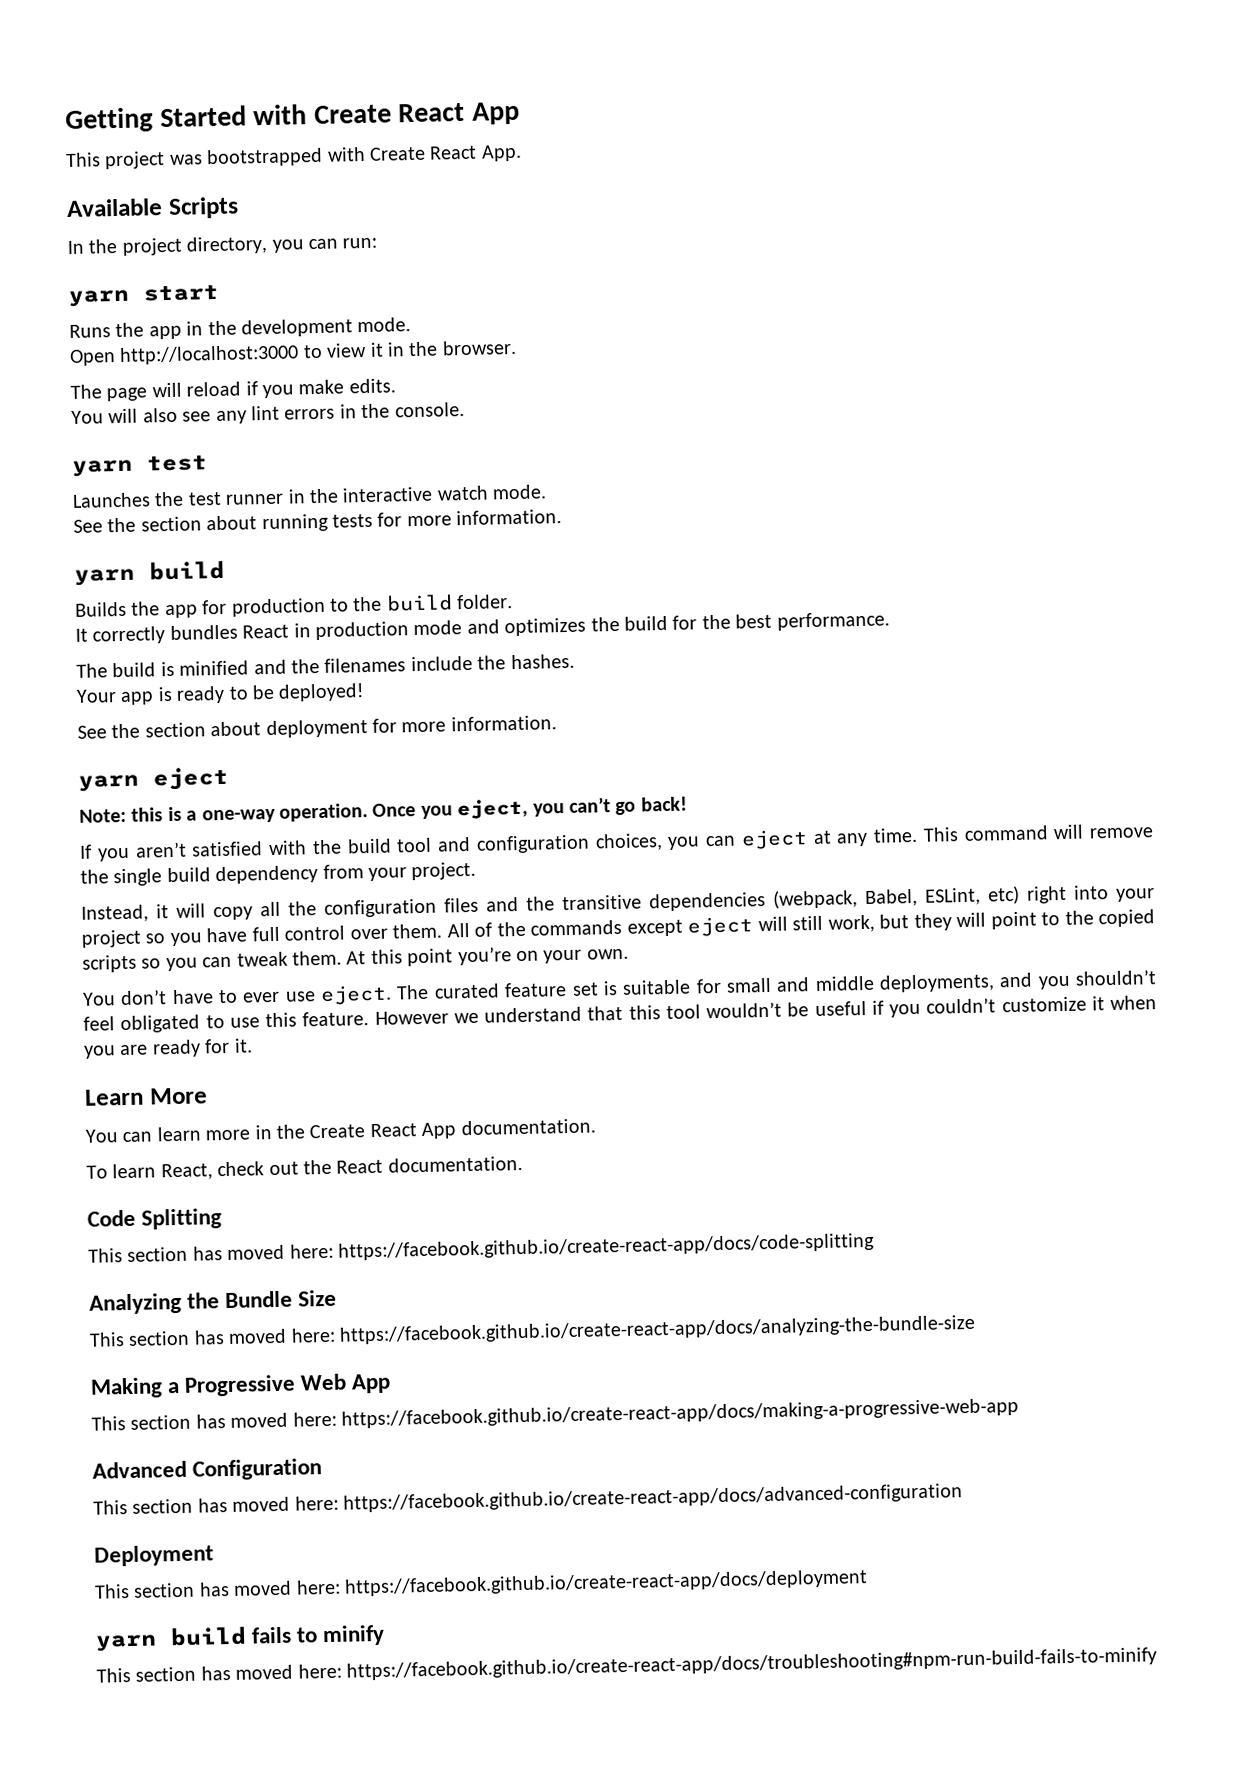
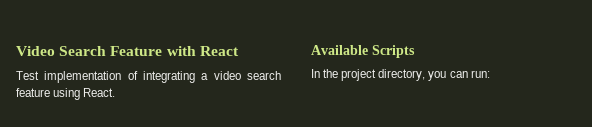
[65,101,520,134] [65,144,522,170] Getting Started with Create React App // This project was bootstrapped with Create React App. -> [16,46,239,56] [16,71,281,83] [16,88,116,100] Video Search Feature with React // Test implementation of integrating a video search feature using React.
[68,284,219,307] [69,317,412,340] [69,339,517,366] [70,378,396,402] [71,402,465,425] [72,455,208,477] [72,484,548,508] [73,509,563,533] [74,560,225,586] [75,594,514,619] [75,611,890,645] [76,653,575,678] [76,683,366,706] [77,715,557,739] [78,766,229,792] [79,796,688,824] [79,824,1154,862] [80,861,477,887] [81,885,1155,923] [81,909,1156,948] [82,946,629,973] [82,969,1157,1006] [83,995,1157,1034] [84,1038,253,1059] [84,1087,208,1106] [85,1118,596,1143] [86,1155,523,1181] [87,1208,223,1230] [88,1232,875,1263] [89,1289,338,1315] [89,1314,975,1347] [90,1373,392,1399] [91,1397,1019,1431] [92,1458,323,1481] [93,1483,963,1515] [94,1544,214,1567] [94,1569,868,1599] [95,1624,386,1652] [96,1647,1157,1683] // yarn start // Runs the app in the development mode. // Open http://localhost:3000 to view it in the browser. // The page will reload if you make edits. // You will also see any lint errors in the console. // yarn test // Launches the test runner in the interactive watch mode. // See the section about running tests for more information. // yarn build // Builds the app for production to the build folder. // It correctly bundles React in production mode and optimizes the build for the best performance. // The build is minified and the filenames include the hashes. // Your app is ready to be deployed! // See the section about deployment for more information. // yarn eject // Note: this is a one-way operation. Once you eject, you can’t go back! // If you aren’t satisfied with the build tool and configuration choices, you can eject at any time. This command will remove the single build dependency from your project. // Instead, it will copy all the configuration files and the transitive dependencies (webpack, Babel, ESLint, etc) right into your project so you have full control over them. All of the commands except eject will still work, but they will point to the copied scripts so you can tweak them. At this point you’re on your own. // You don’t have to ever use eject. The curated feature set is suitable for small and middle deployments, and you shouldn’t feel obligated to use this feature. However we understand that this tool wouldn’t be useful if you couldn’t customize it when you are ready for it. // Learn More // You can learn more in the Create React App documentation. // To learn React, check out the React documentation. // Code Splitting // This section has moved here: https://facebook.github.io/create-react-app/docs/code-splitting // Analyzing the Bundle Size // This section has moved here: https://facebook.github.io/create-react-app/docs/analyzing-the-bundle-size // Making a Progressive Web App // This section has moved here: https://facebook.github.io/create-react-app/docs/making-a-progressive-web-app // Advanced Configuration // This section has moved here: https://facebook.github.io/create-react-app/docs/advanced-configuration // Deployment // This section has moved here: https://facebook.github.io/create-react-app/docs/deployment // yarn build fails to minify // This section has moved here: https://facebook.github.io/create-react-app/docs/troubleshooting#npm-run-build-fails-to-minify -> (490, 74) none

